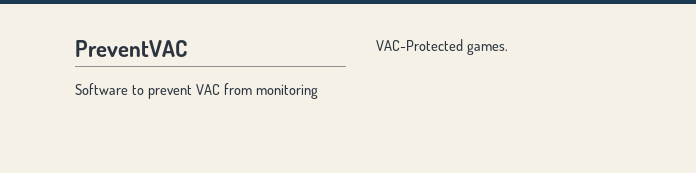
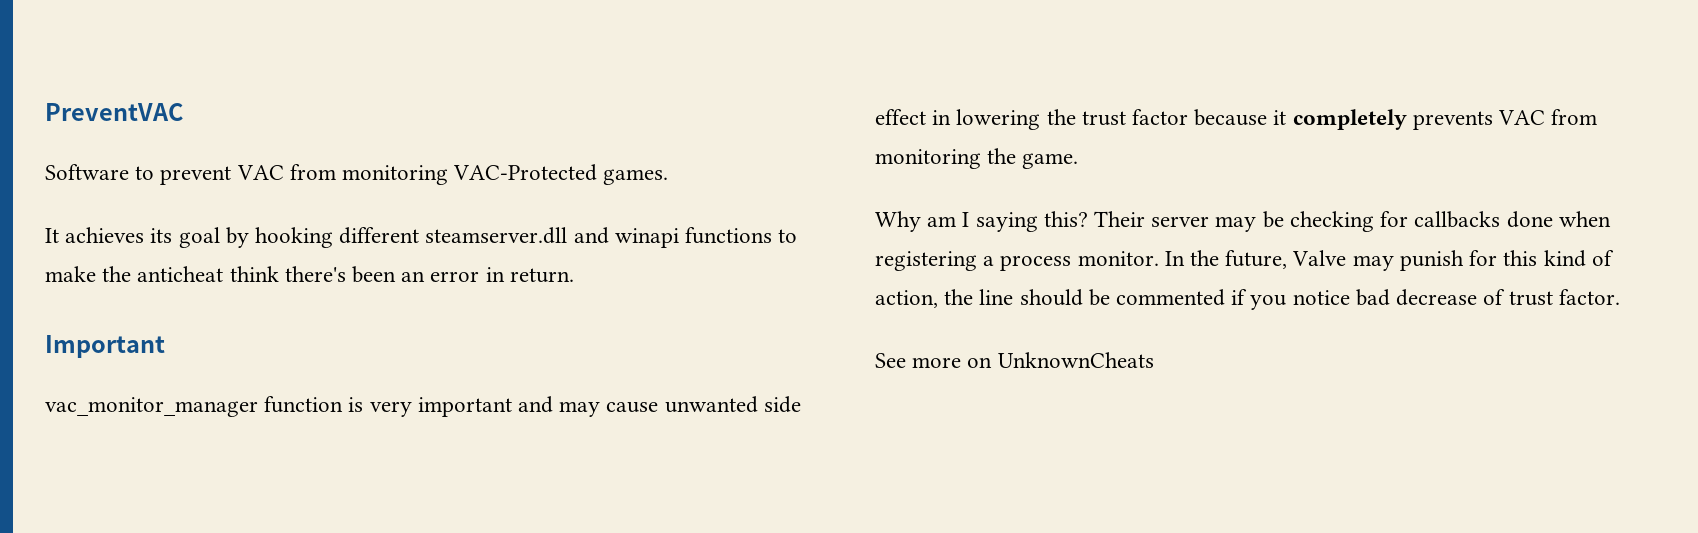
(508, 49) none -> [45,227,798,248] [45,266,574,283] [45,335,165,358] [45,396,801,417] [875,109,1598,130] [875,148,1079,169] [875,211,1611,232] [875,250,1614,271] [875,289,1620,310] [875,352,1154,368] // It achieves its goal by hooking different steamserver.dll and winapi functions to make the anticheat think there's been an error in return. // Important // vac_monitor_manager function is very important and may cause unwanted side effect in lowering the trust factor because it completely prevents VAC from monitoring the game. // Why am I saying this? Their server may be checking for callbacks done when registering a process monitor. In the future, Valve may punish for this kind of action, the line should be commented if you notice bad decrease of trust factor. // See more on UnknownCheats

